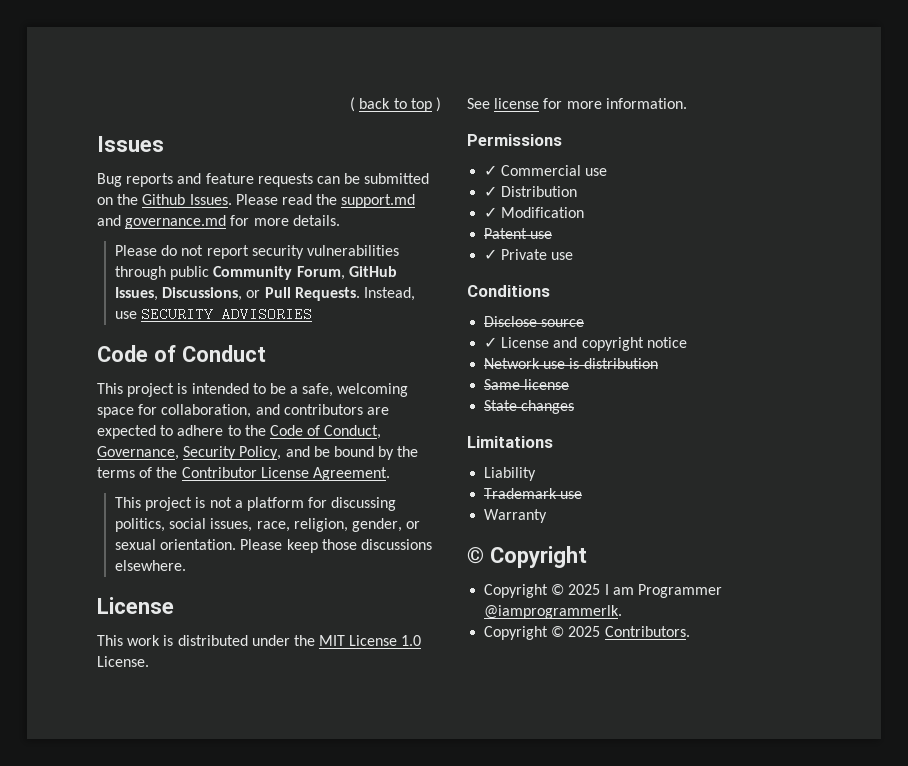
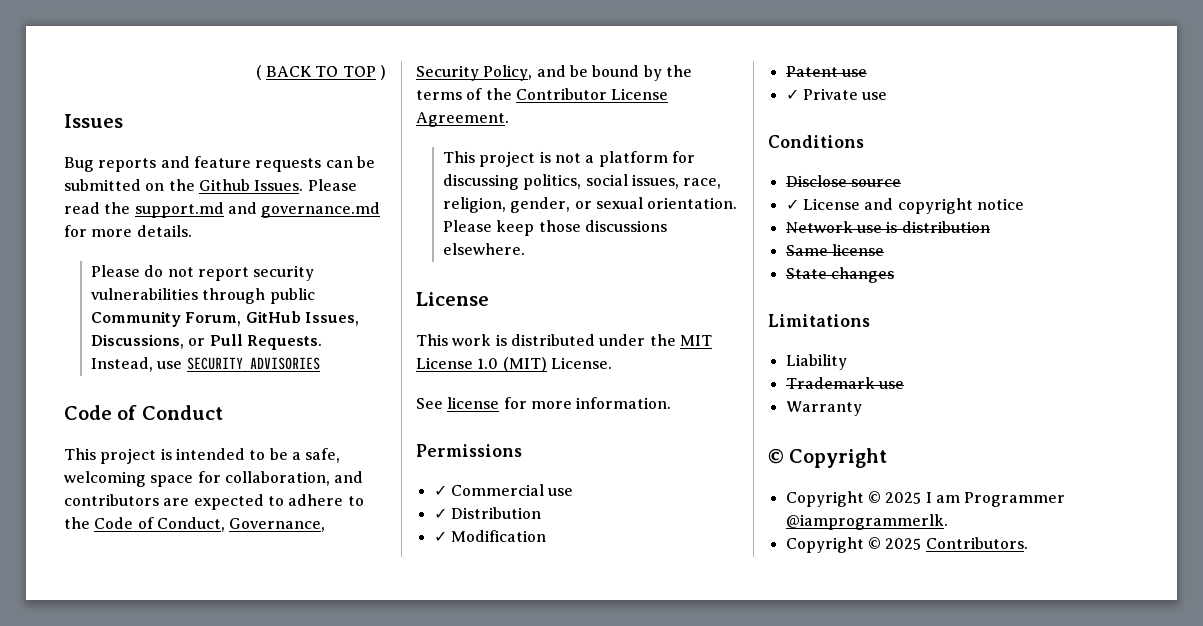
[359,98,432,112] back to top -> [266,66,376,77] BACK TO TOP
(422, 640) none -> [502,357,547,372] (MIT)

